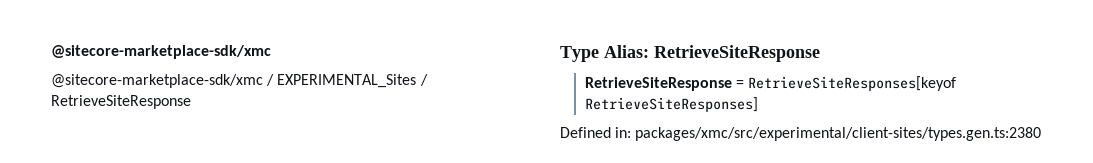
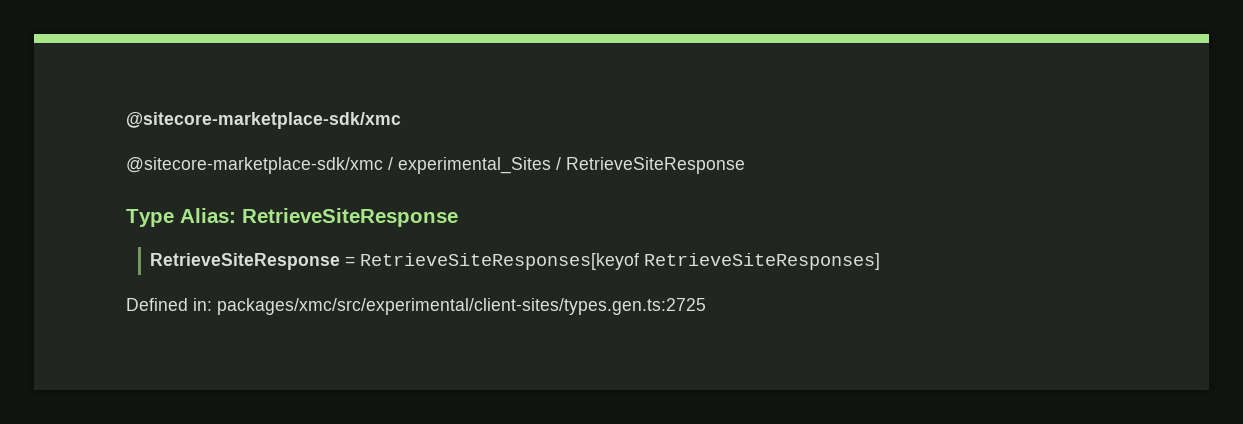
[277,74,417,88] EXPERIMENTAL_Sites -> [398,157,551,174] experimental_Sites
[635,127,1042,141] packages/xmc/src/experimental/client-sites/types.gen.ts:2380 -> [217,298,706,315] packages/xmc/src/experimental/client-sites/types.gen.ts:2725

